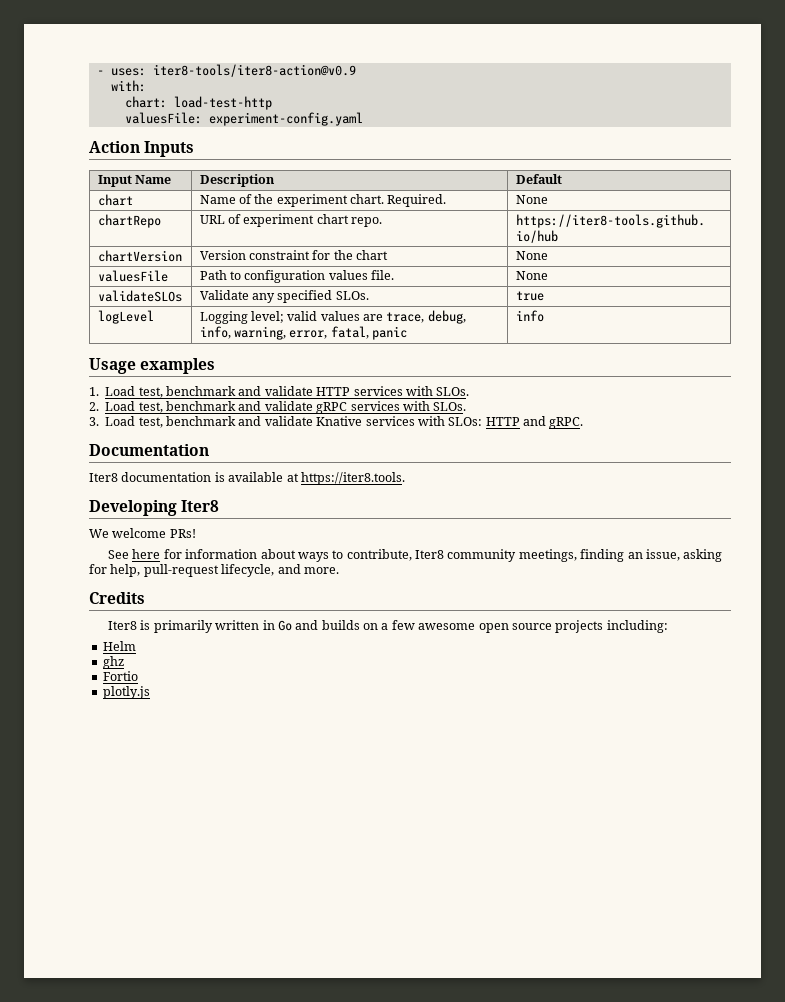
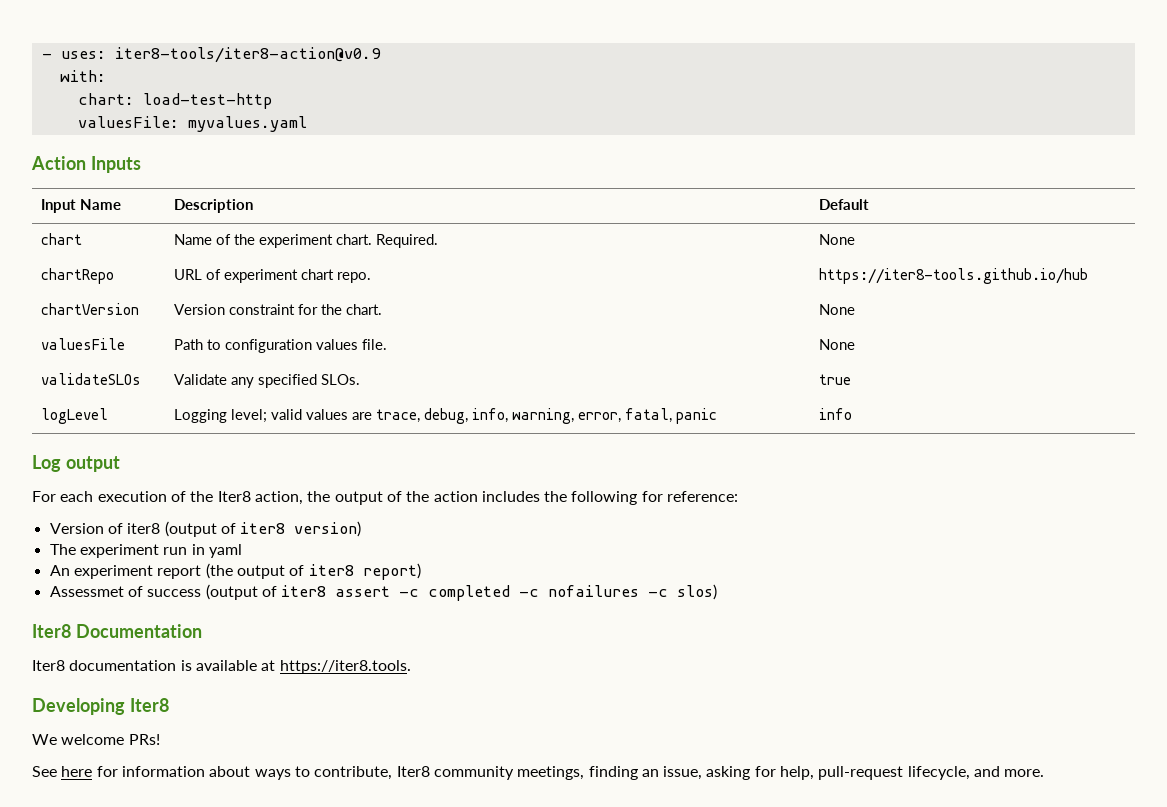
[208,112,363,126] experiment-config.yaml -> [187,116,307,132] myvalues.yaml
[356,250,389,260] chart -> [345,304,382,315] chart.
[89,358,216,374] [89,386,470,398] [89,401,467,414] [89,416,584,429] Usage examples // 1. Load test, benchmark and validate HTTP services with SLOs. // 2. Load test, benchmark and validate gRPC services with SLOs. // 3. Load test, benchmark and validate Knative services with SLOs: HTTP and gRPC. // -> [32,455,120,472] [32,491,739,505] [49,521,362,537] [49,544,242,558] [49,563,421,580] [49,584,718,601] [32,624,71,638] Log output // For each execution of the Iter8 action, the output of the action includes the following for reference: // Version of iter8 (output of iter8 version) // The experiment run in yaml // An experiment report (the output of iter8 report) // Assessmet of success (output of iter8 assert -c completed -c nofailures -c slos) // Iter8
[89,592,145,604] [107,620,668,633] [102,641,136,651] [102,656,124,669] [102,671,138,681] [102,686,150,699] // Credits // Iter8 is primarily written in Go and builds on a few awesome open source projects including: // Helm // ghz // Fortio // plotly.js -> (1045, 773) none

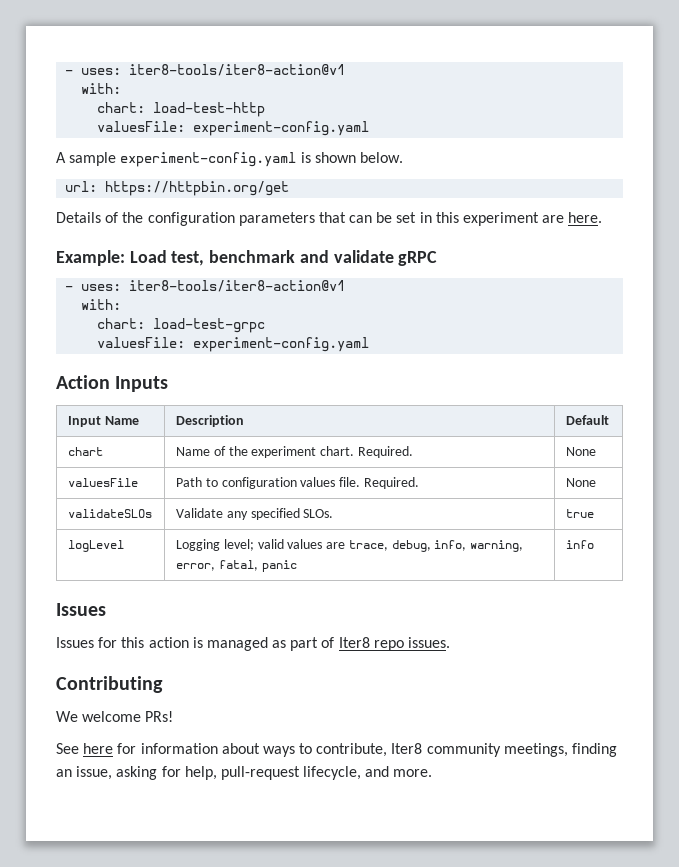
[41,47,381,63] - uses: iter8-tools/iter8-action@v0.9 -> [65,64,346,76] - uses: iter8-tools/iter8-action@v1
[187,116,307,132] myvalues.yaml -> [193,121,370,136] [56,152,403,167] [65,181,290,196] [56,212,603,226] [56,250,438,266] [65,280,346,292] [81,299,122,310] [97,318,266,333] [97,337,370,352] experiment-config.yaml // A sample experiment-config.yaml is shown below. // url: https://httpbin.org/get // Details of the configuration parameters that can be set in this experiment are here. // Example: Load test, benchmark and validate gRPC // - uses: iter8-tools/iter8-action@v1 // with: // chart: load-test-grpc // valuesFile: experiment-config.yaml
[40,268,114,284] [173,269,371,283] [818,268,1088,284] [40,303,139,315] [173,304,382,315] [818,304,855,315] // chartRepo | URL of experiment chart repo. | https://iter8-tools.github.io/hub // chartVersion | Version constraint for the chart. | None -> (596, 451) none
(387, 344) none -> [363,477,419,489] Required.
[32,455,120,472] [32,491,739,505] [49,521,362,537] [49,544,242,558] [49,563,421,580] [49,584,718,601] [32,624,202,638] [32,660,411,674] [32,698,169,715] Log output // For each execution of the Iter8 action, the output of the action includes the following for reference: // Version of iter8 (output of iter8 version) // The experiment run in yaml // An experiment report (the output of iter8 report) // Assessmet of success (output of iter8 assert -c completed -c nofailures -c slos) // Iter8 Documentation // Iter8 documentation is available at https://iter8.tools. // Developing Iter8 -> [56,603,106,616] [56,637,451,651] [56,676,163,693] Issues // Issues for this action is managed as part of Iter8 repo issues. // Contributing

